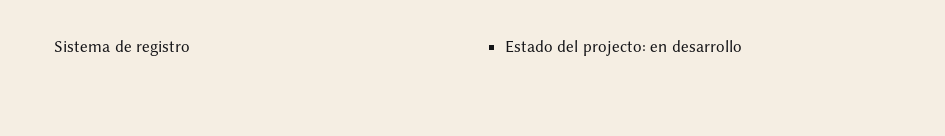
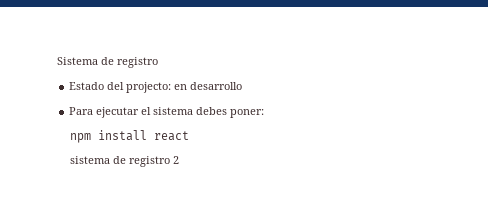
(743, 46) none -> [69,107,265,118] [69,130,189,143] [69,156,179,167] // Para ejecutar el sistema debes poner: // npm install react // sistema de registro 2

